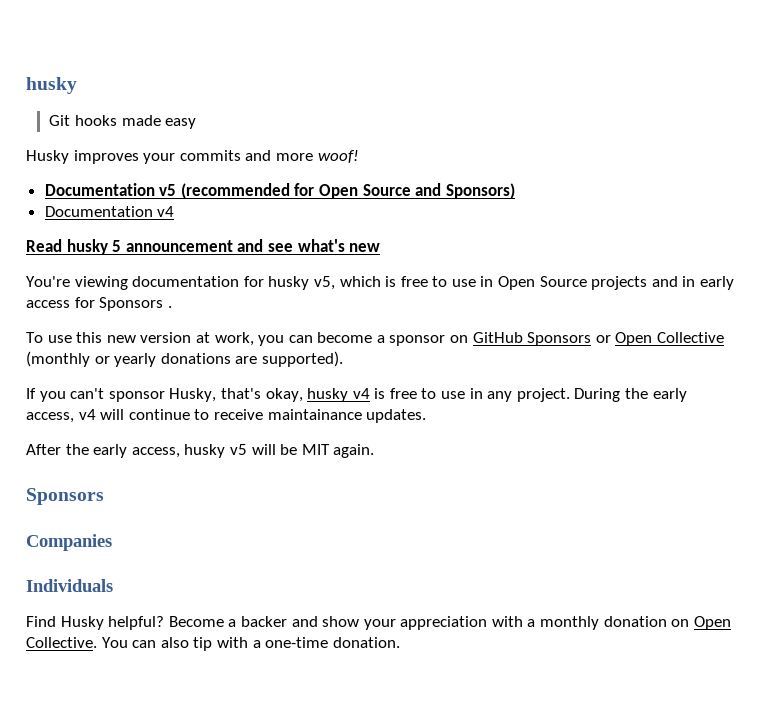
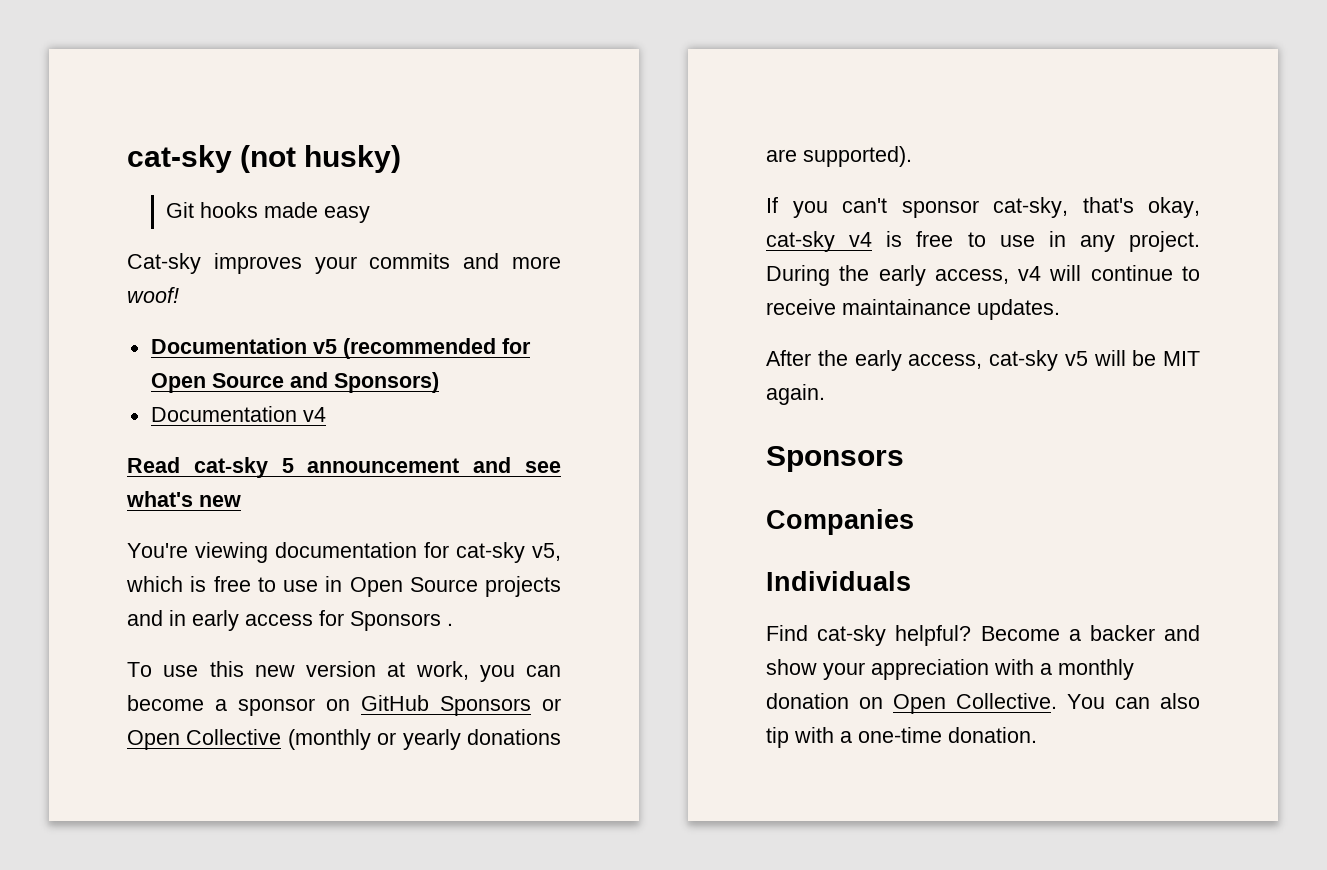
[26,77,77,94] husky -> [127,145,402,173] cat-sky (not husky)
[26,150,69,164] Husky -> [127,253,201,274] Cat-sky
[66,239,108,255] husky -> [193,457,268,478] cat-sky
[268,276,310,290] husky -> [456,542,525,563] cat-sky
[169,388,217,402] Husky, -> [993,197,1068,218] cat-sky,
[307,388,349,402] husky -> [766,231,835,252] cat-sky
[184,444,226,458] husky -> [989,350,1058,371] cat-sky
[60,616,104,630] Husky -> [817,625,887,646] cat-sky

